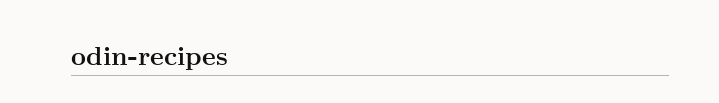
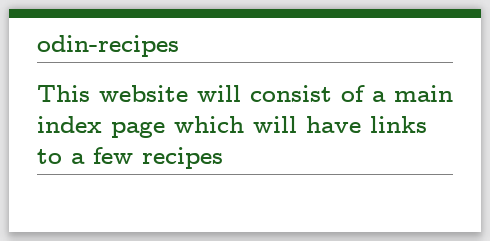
(228, 58) none -> [37,85,453,102] [37,116,427,138] [37,147,223,169] // This website will consist of a main index page which will have links to a few recipes

